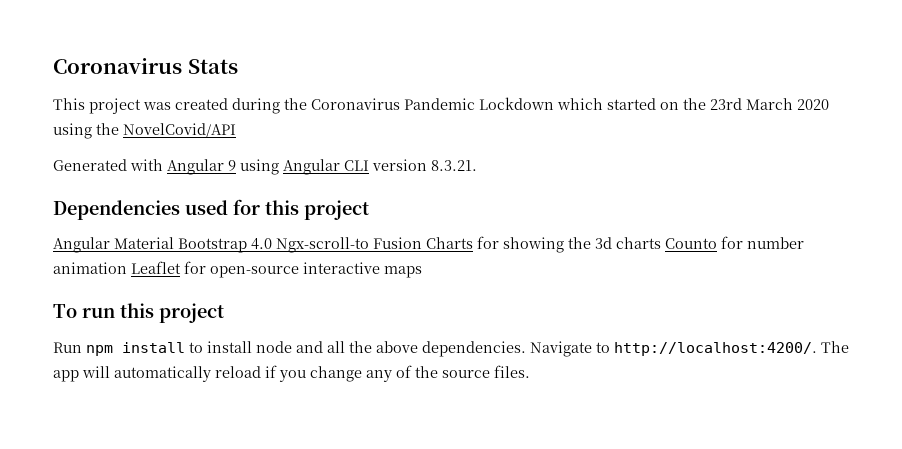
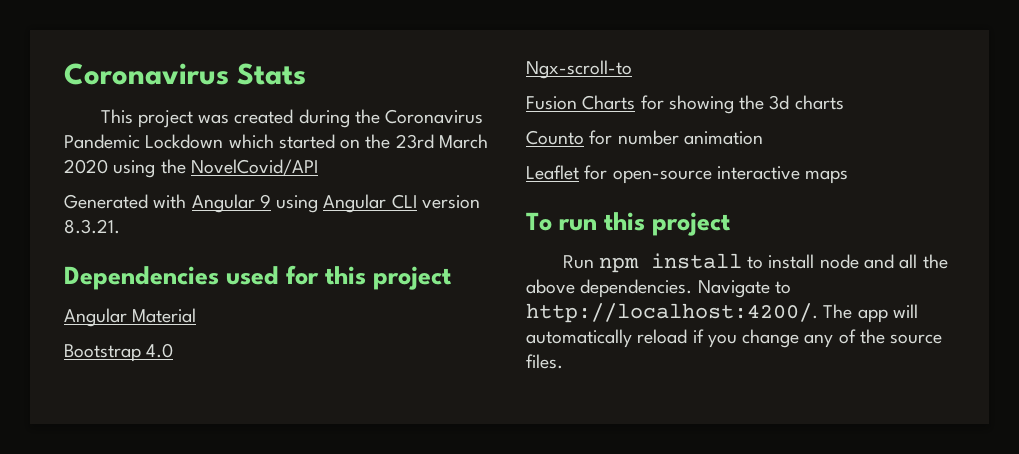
(174, 243) none -> (197, 315) //
(272, 244) none -> (174, 350) //
(369, 245) none -> (632, 69) //
(661, 243) none -> (844, 102) //
(127, 268) none -> (763, 138) //

